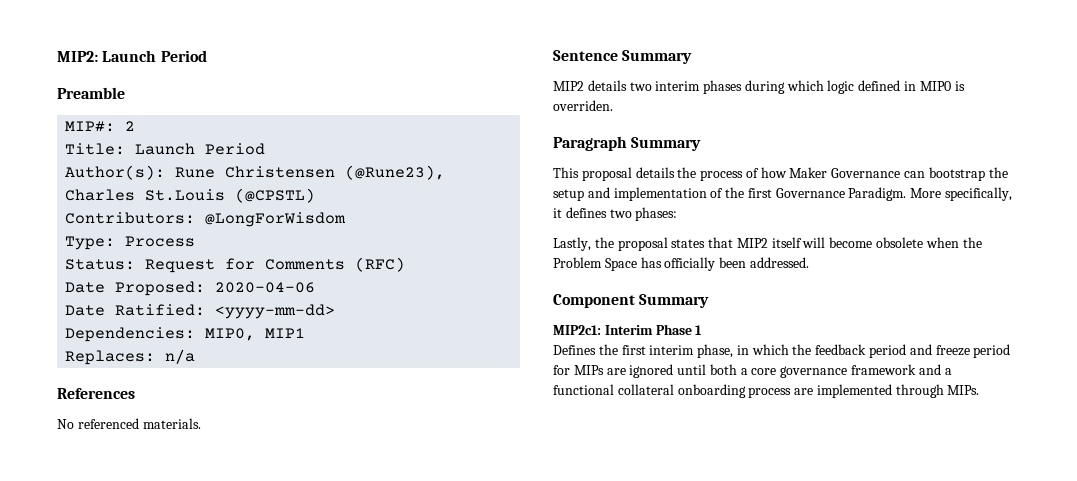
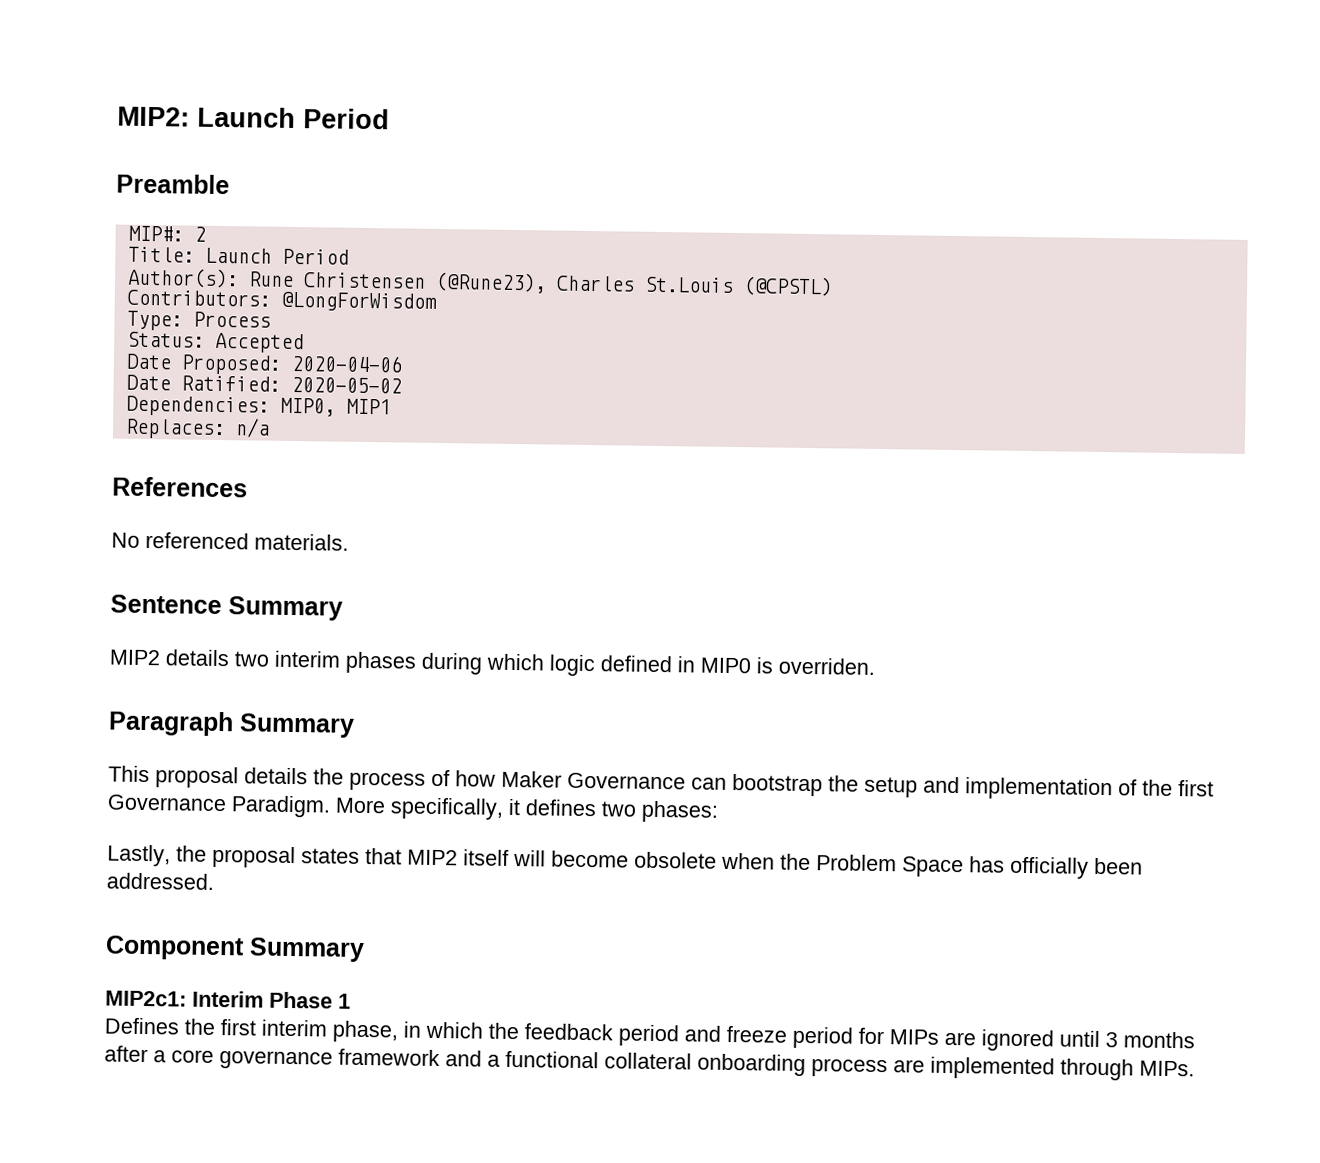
[145,257,406,273] Request for Comments (RFC) -> [214,332,304,354] Accepted
[215,304,336,319] <yyyy-mm-dd> -> [290,376,402,394] 2020-05-02
[709,364,737,375] both -> [1105,1031,1195,1049] [104,1045,148,1063] 3 months after

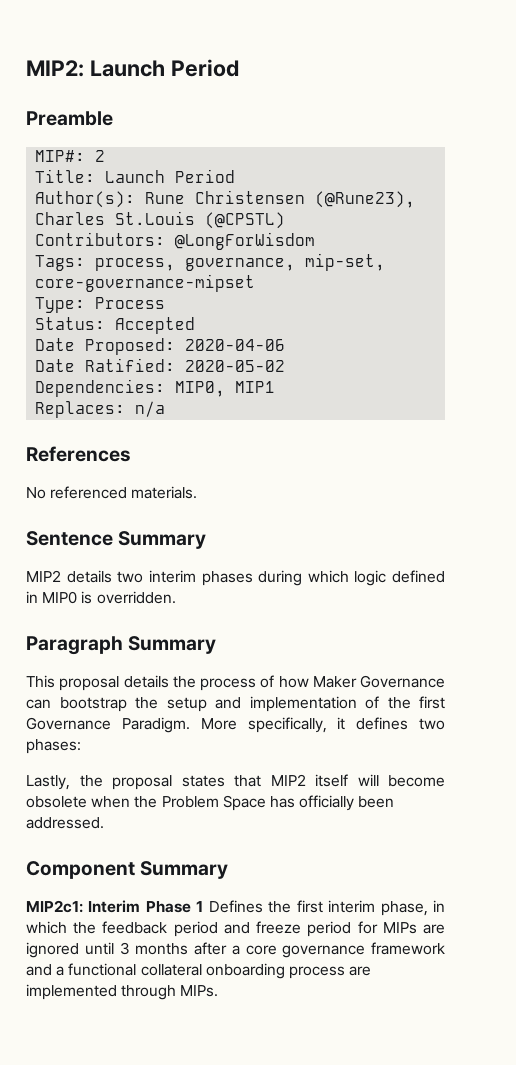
(437, 301) none -> [35,253,386,271] [35,274,256,292] // Tags: process, governance, mip-set, core-governance-mipset
[778,657,875,675] overriden. -> [96,591,176,604] overridden.
(351, 1001) // -> (204, 906) none

